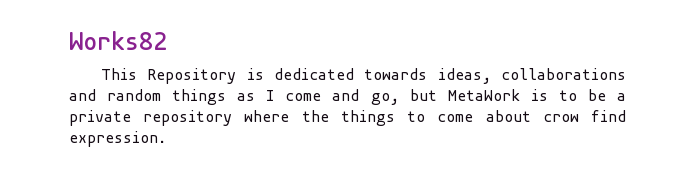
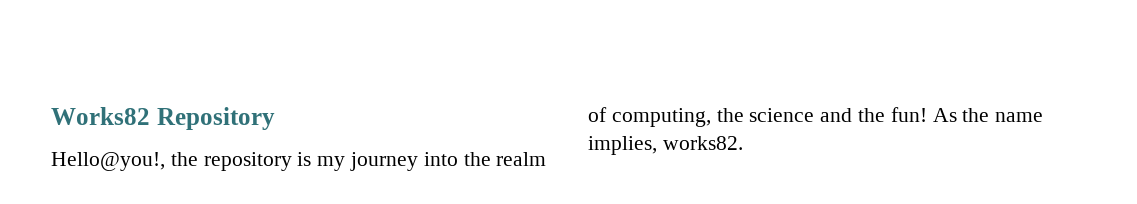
[101,68,626,84] [69,89,627,105] [69,110,626,126] [69,131,166,147] // This Repository is dedicated towards ideas, collaborations and random things as I come and go, but MetaWork is to be a private repository where the things to come about crow find expression. -> [156,107,275,130] [51,152,547,171] [588,107,1044,127] [588,136,743,155] Repository // Hello@you!, the repository is my journey into the realm of computing, the science and the fun! As the name implies, works82.

